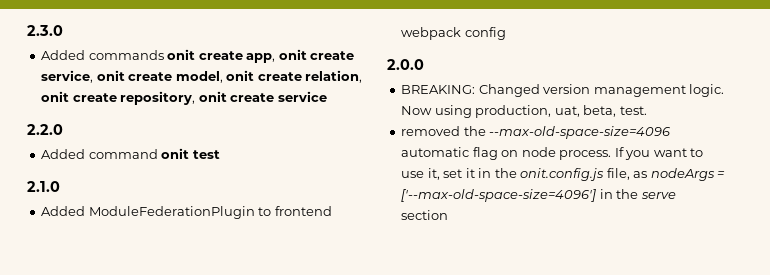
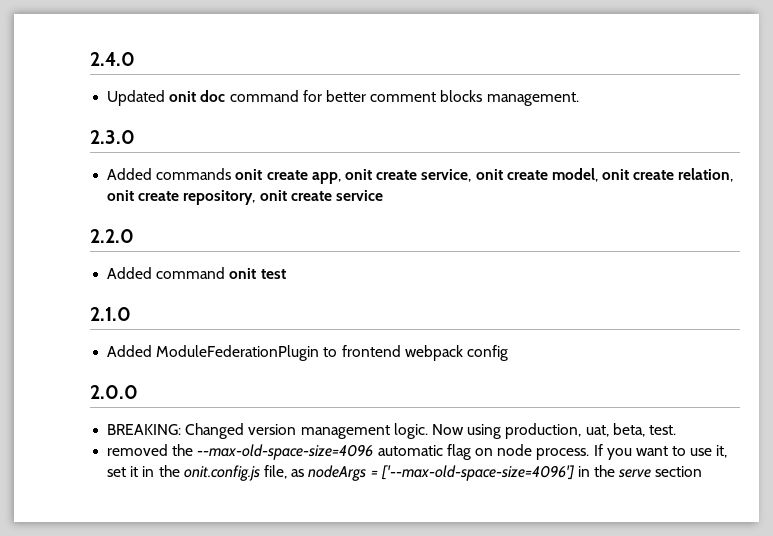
(27, 30) none -> [90,52,135,66] [107,90,579,106] 2.4.0 // Updated onit doc command for better comment blocks management. //

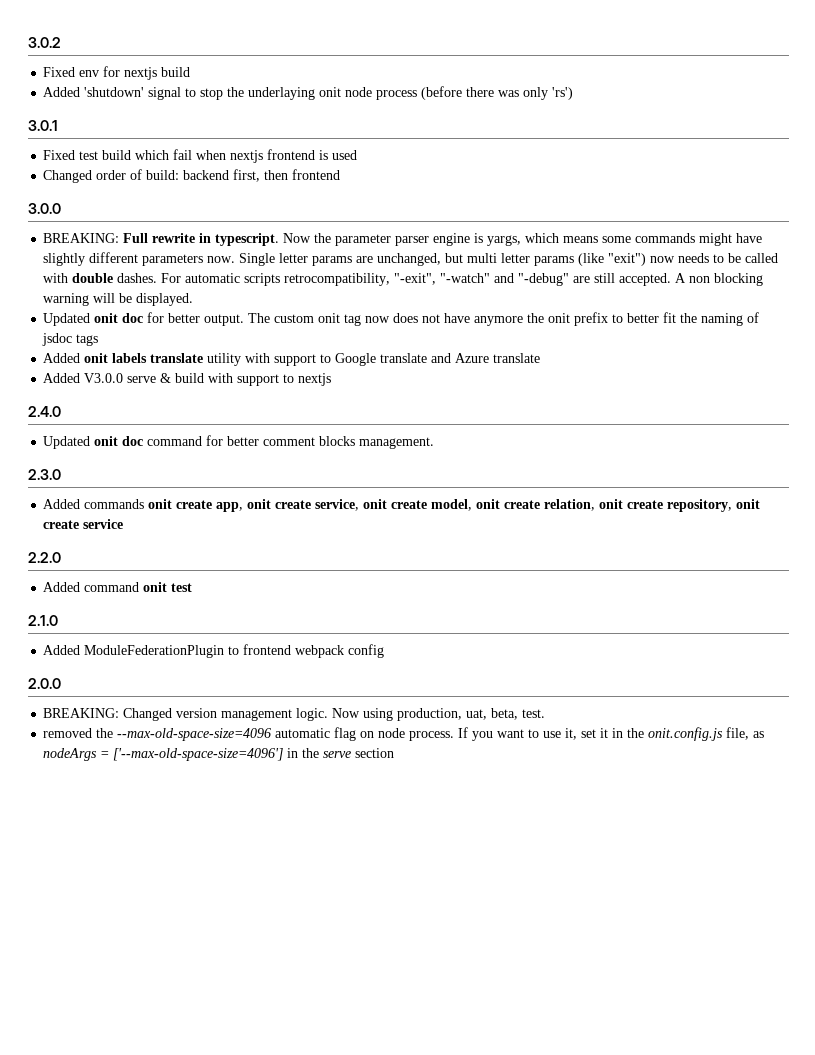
(90, 59) none -> [28,37,61,48] [43,66,191,80] [43,86,574,100] [28,120,58,131] [43,149,358,163] [43,169,341,183] [28,203,61,214] [43,233,763,246] [43,252,779,266] [43,273,764,286] [43,293,194,306] [43,312,760,326] [42,333,99,346] [43,353,541,366] [43,373,332,386] 3.0.2 // Fixed env for nextjs build // Added 'shutdown' signal to stop the underlaying onit node process (before there was only 'rs') // 3.0.1 // Fixed test build which fail when nextjs frontend is used // Changed order of build: backend first, then frontend // 3.0.0 // BREAKING: Full rewrite in typescript. Now the parameter parser engine is yargs, which means some commands might have slightly different parameters now. Single letter params are unchanged, but multi letter params (like "exit") now needs to be called with double dashes. For automatic scripts retrocompatibility, "-exit", "-watch" and "-debug" are still accepted. A non blocking warning will be displayed. // Updated onit doc for better output. The custom onit tag now does not have anymore the onit prefix to better fit the naming of jsdoc tags // Added onit labels translate utility with support to Google translate and Azure translate // Added V3.0.0 serve & build with support to nextjs //

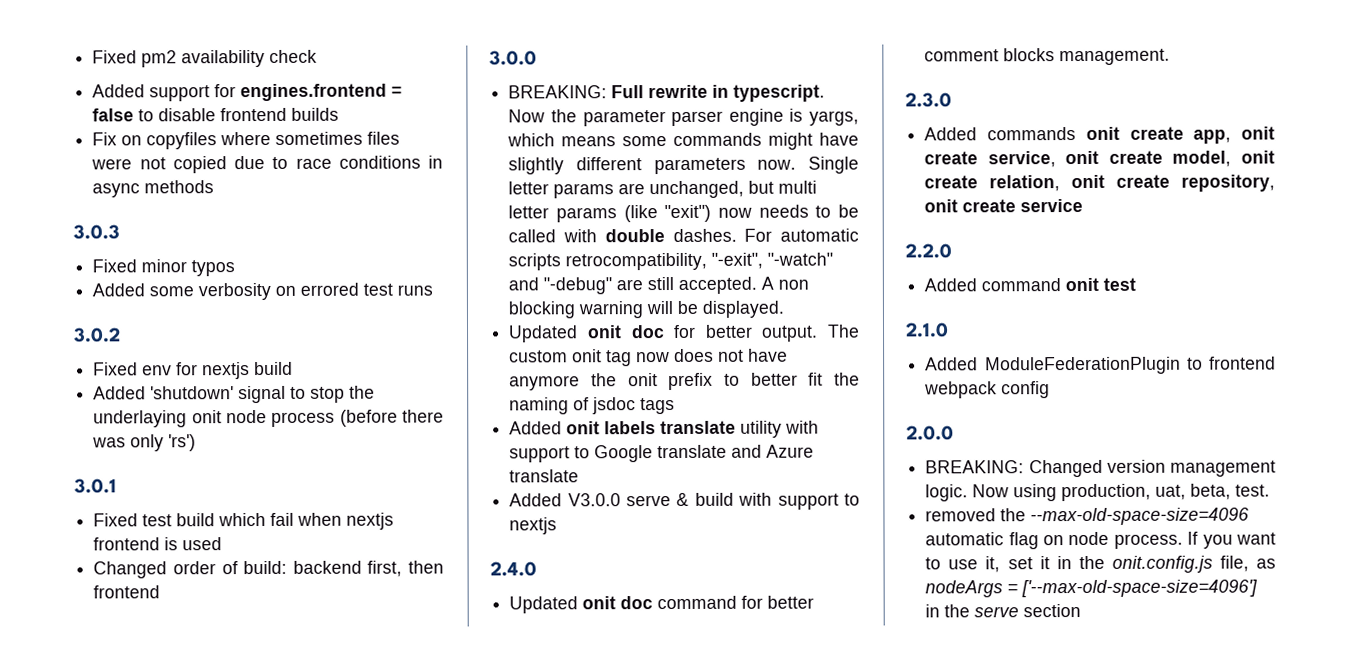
(28, 42) none -> [92,49,318,68] [92,83,403,102] [92,107,340,122] [92,131,401,150] [91,155,443,174] [92,180,215,198] [73,224,120,240] [92,259,236,277] [92,282,434,301] Fixed pm2 availability check // Added support for engines.frontend = false to disable frontend builds // Fix on copyfiles where sometimes files were not copied due to race conditions in async methods // 3.0.3 // Fixed minor typos // Added some verbosity on errored test runs //

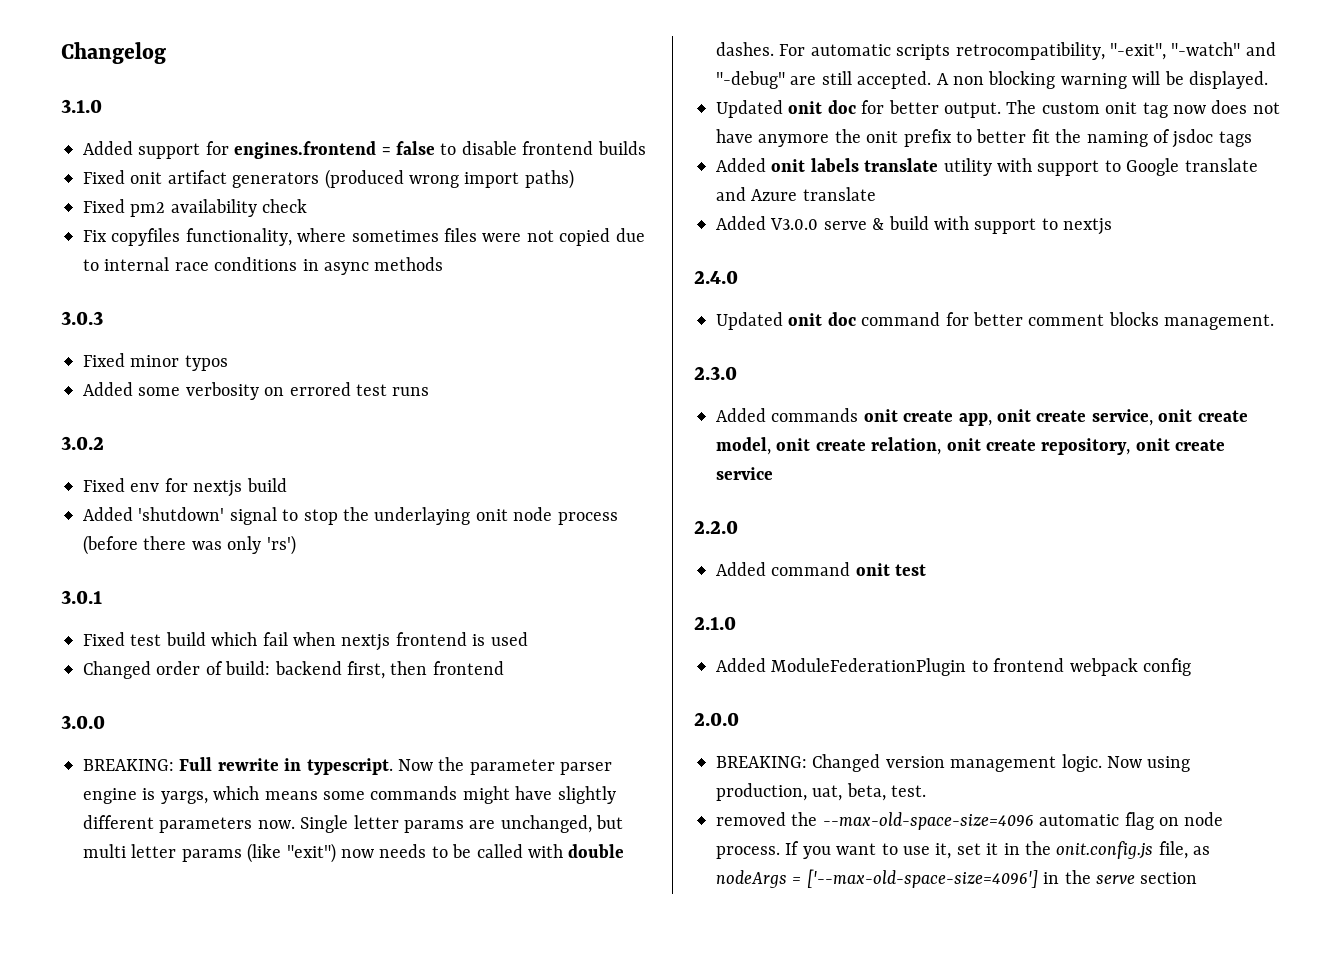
[92,49,318,68] Fixed pm2 availability check -> [61,42,166,64] [61,99,102,113] Changelog // 3.1.0
(340, 114) none -> [83,169,574,189] [83,199,308,217] // Fixed onit artifact generators (produced wrong import paths) // Fixed pm2 availability check
[121,132,218,150] on copyfiles -> [111,228,292,246] copyfiles functionality,
(289, 162) none -> [104,257,170,271] internal

